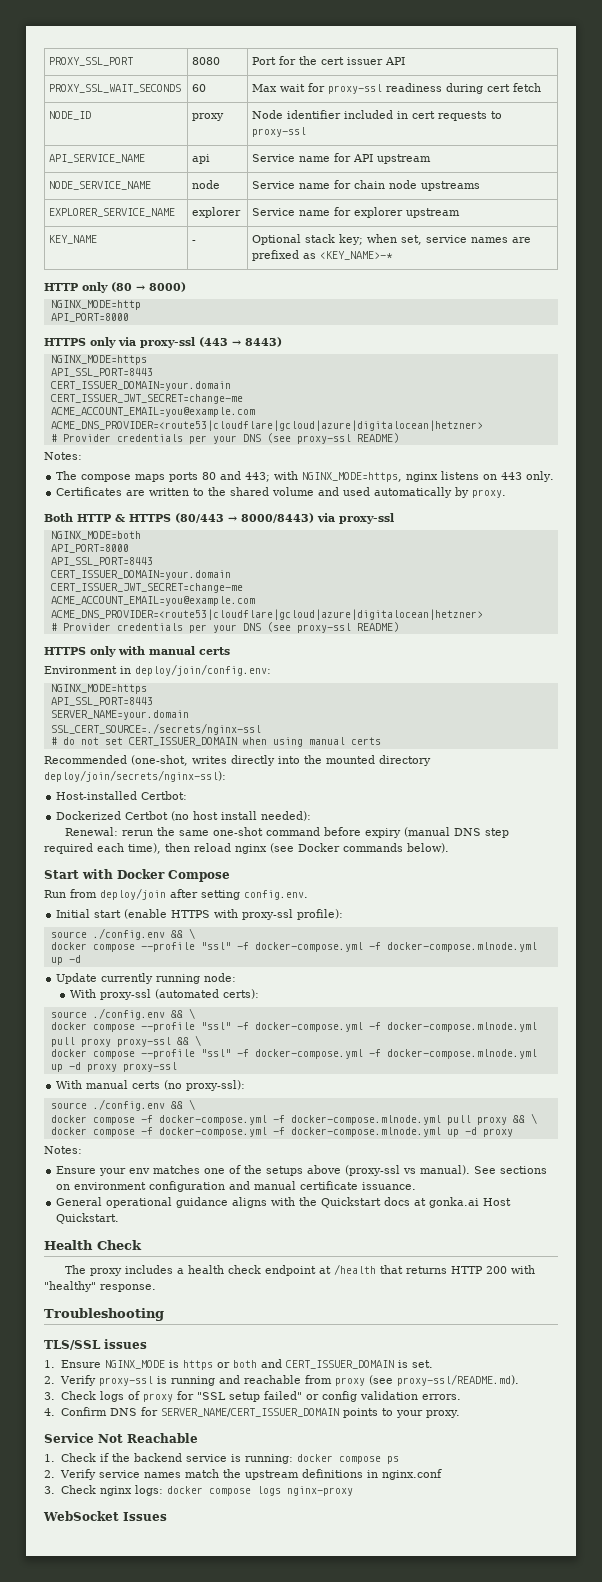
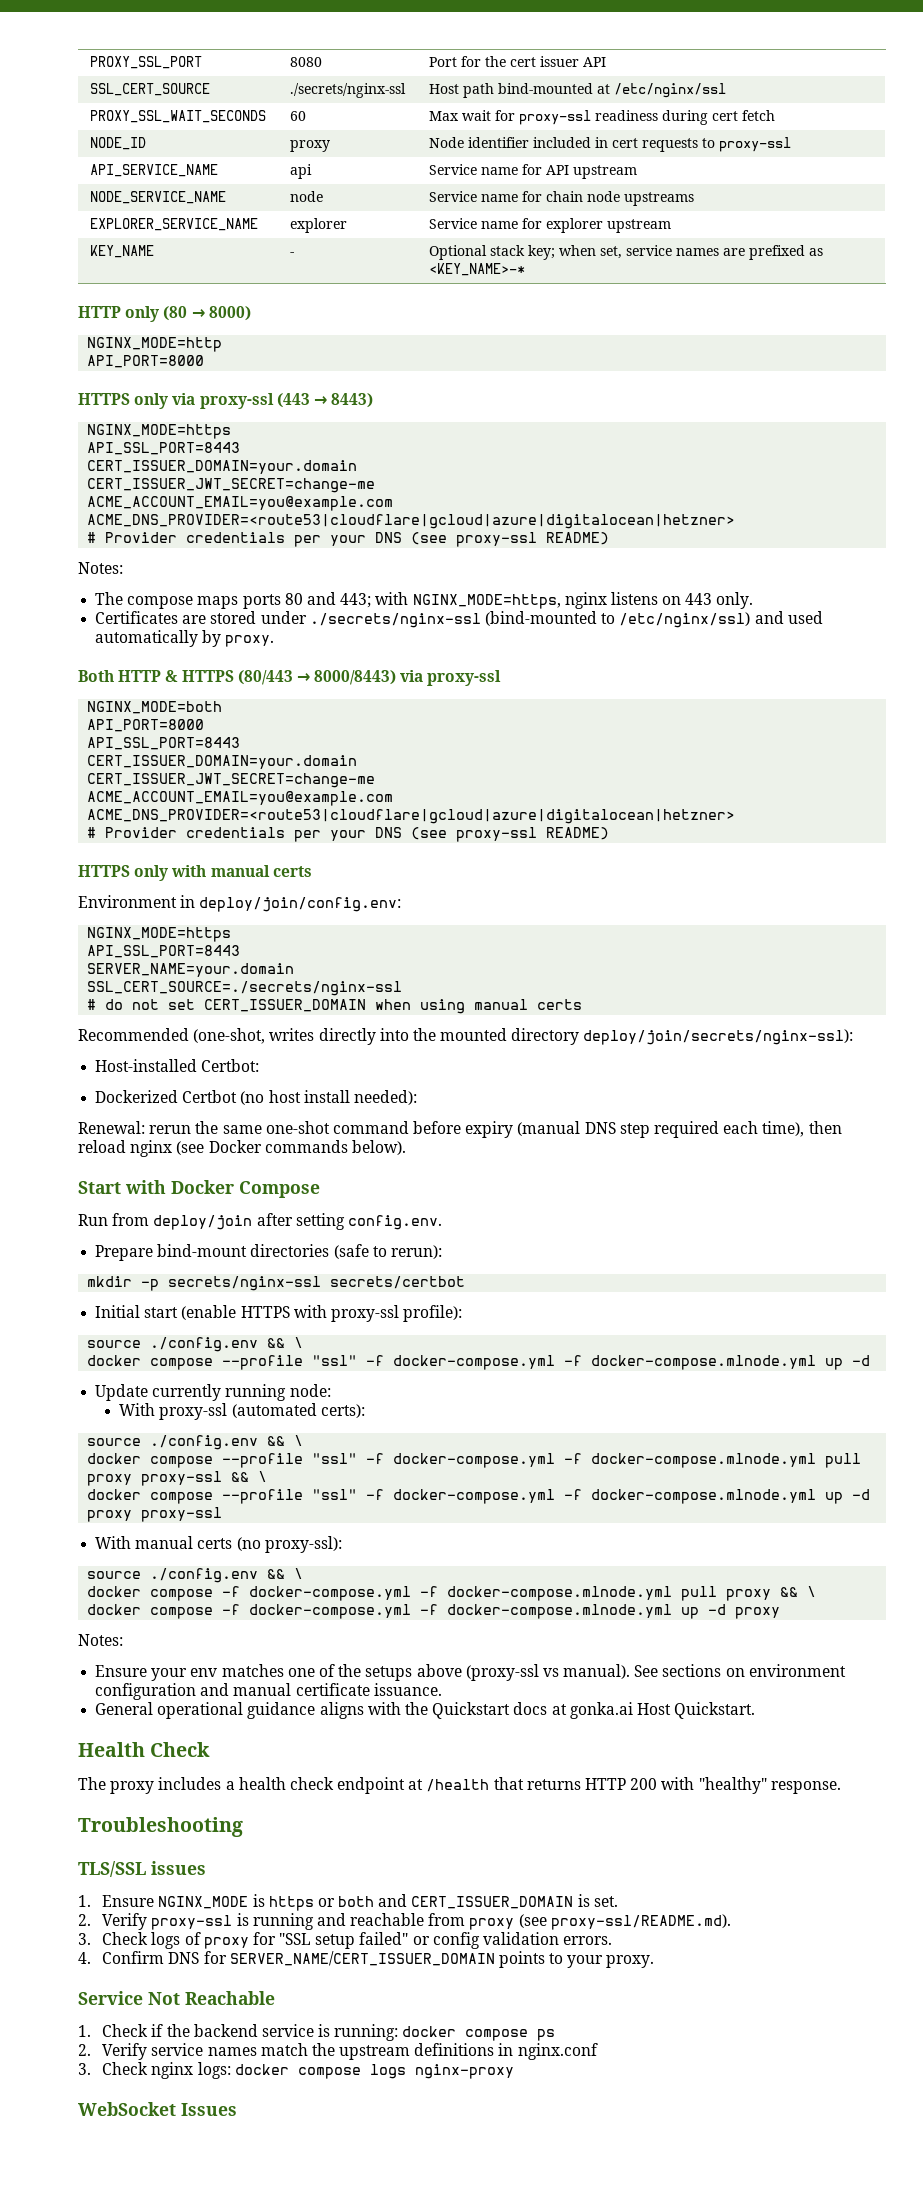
(406, 61) none -> [89,83,210,96] [289,83,406,98] [428,83,726,98] // SSL_CERT_SOURCE | ./secrets/nginx-ssl | Host path bind-mounted at /etc/nginx/ssl
[149,487,315,496] written to the shared volume -> [210,611,751,628] stored under ./secrets/nginx-ssl (bind-mounted to /etc/nginx/ssl)
(308, 895) none -> [95,1244,442,1261] [87,1276,466,1291] // Prepare bind-mount directories (safe to rerun): // mkdir -p secrets/nginx-ssl secrets/certbot

